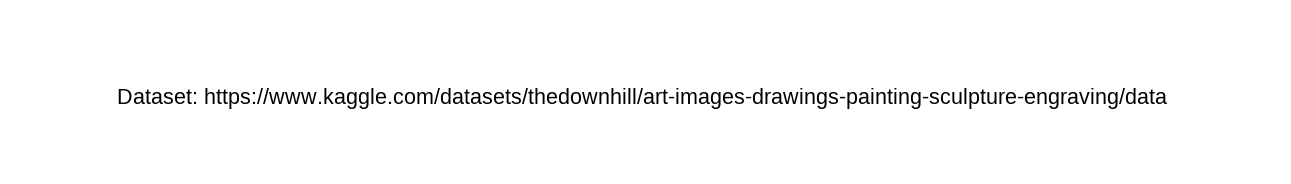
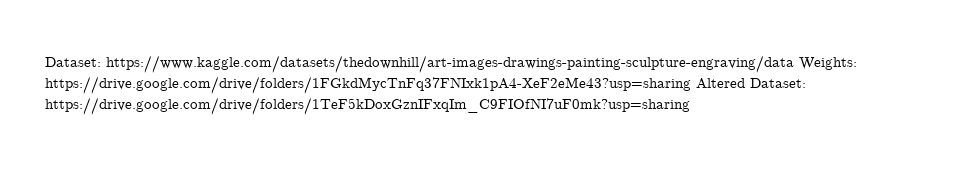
(1167, 98) none -> [799,57,857,70] [45,76,806,94] [45,97,690,115] Weights: https://drive.google.com/drive/folders/1FGkdMycTnFq37FNIxk1pA4-XeF2eMe43?usp=sharing Altered Dataset: https://drive.google.com/drive/folders/1TeF5kDoxGznIFxqIm_C9FIOfNI7uF0mk?usp=sharing

